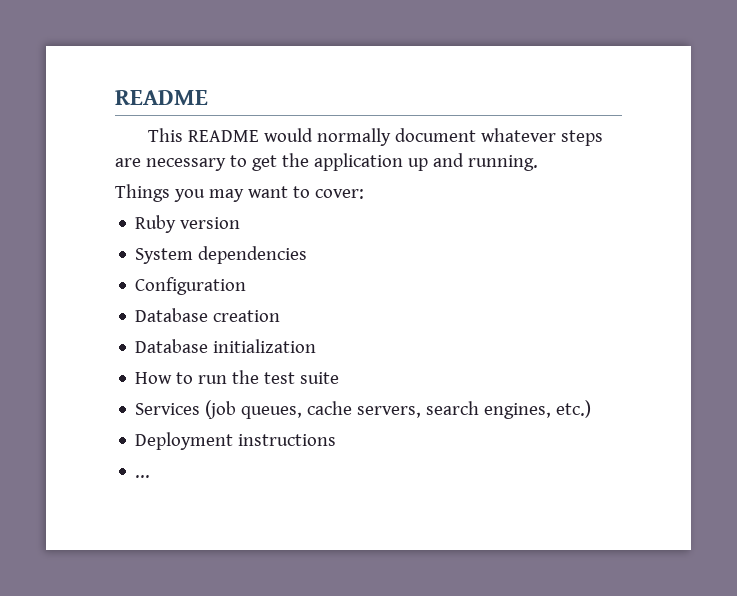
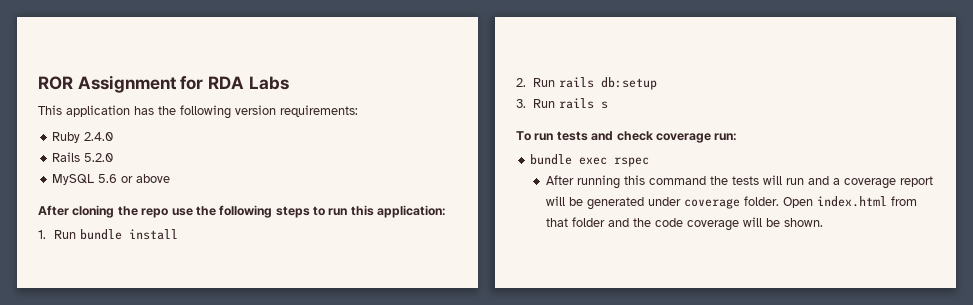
[115,90,208,105] [147,128,603,146] [115,153,538,171] [115,184,364,202] [135,215,241,233] [135,246,308,264] [135,277,247,295] [135,308,281,322] [135,339,317,353] [135,370,340,384] [135,400,592,419] [135,432,337,450] [135,475,151,478] README // This README would normally document whatever steps are necessary to get the application up and running. // Things you may want to cover: // Ruby version // System dependencies // Configuration // Database creation // Database initialization // How to run the test suite // Services (job queues, cache servers, search engines, etc.) // Deployment instructions // ... -> [38,75,289,93] [38,105,358,119] [52,132,114,143] [52,152,114,162] [52,174,171,185] [38,205,447,218] [38,229,178,240] [516,77,657,90] [516,98,608,109] [516,131,738,143] [530,154,650,167] [546,175,934,189] [546,196,918,210] [546,217,824,231] ROR Assignment for RDA Labs // This application has the following version requirements: // Ruby 2.4.0 // Rails 5.2.0 // MySQL 5.6 or above // After cloning the repo use the following steps to run this application: // 1. Run bundle install // 2. Run rails db:setup // 3. Run rails s // To run tests and check coverage run: // bundle exec rspec // After running this command the tests will run and a coverage report will be generated under coverage folder. Open index.html from that folder and the code coverage will be shown.

